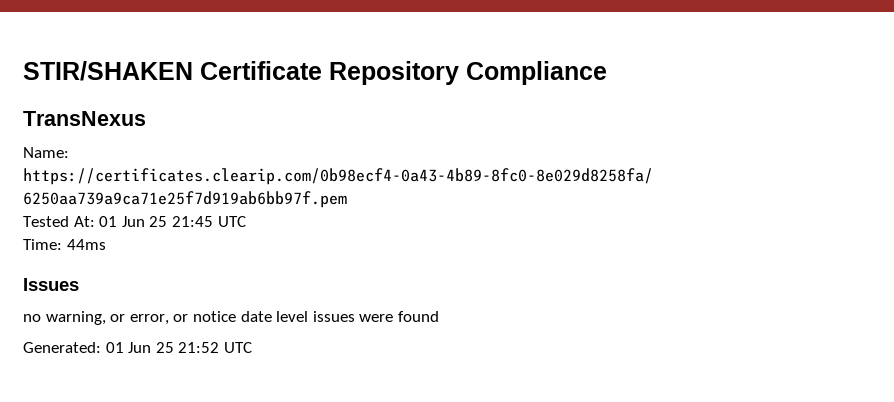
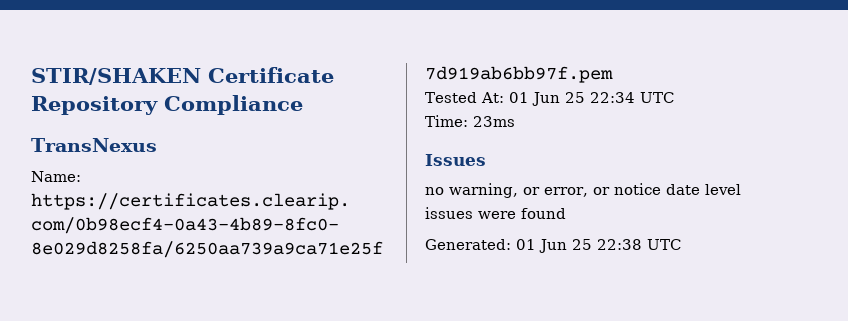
[171,216,213,227] 21:45 -> [589,92,635,103] 22:34
[66,239,106,250] 44ms -> [473,116,515,127] 23ms
[178,342,220,353] 21:52 -> [597,239,642,250] 22:38

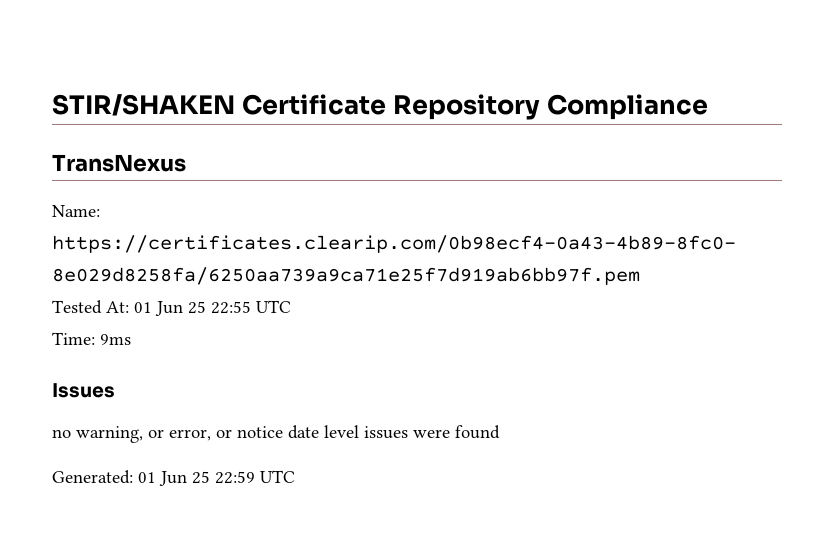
[589,92,635,103] 22:34 -> [211,301,251,314] 22:55
[473,116,515,127] 23ms -> [100,334,131,345] 9ms
[597,239,642,250] 22:38 -> [215,471,255,484] 22:59

